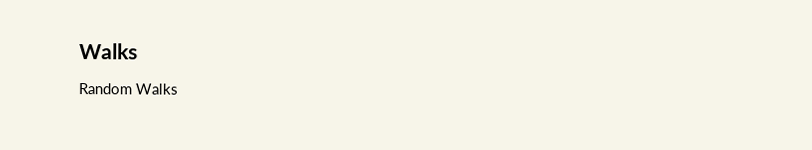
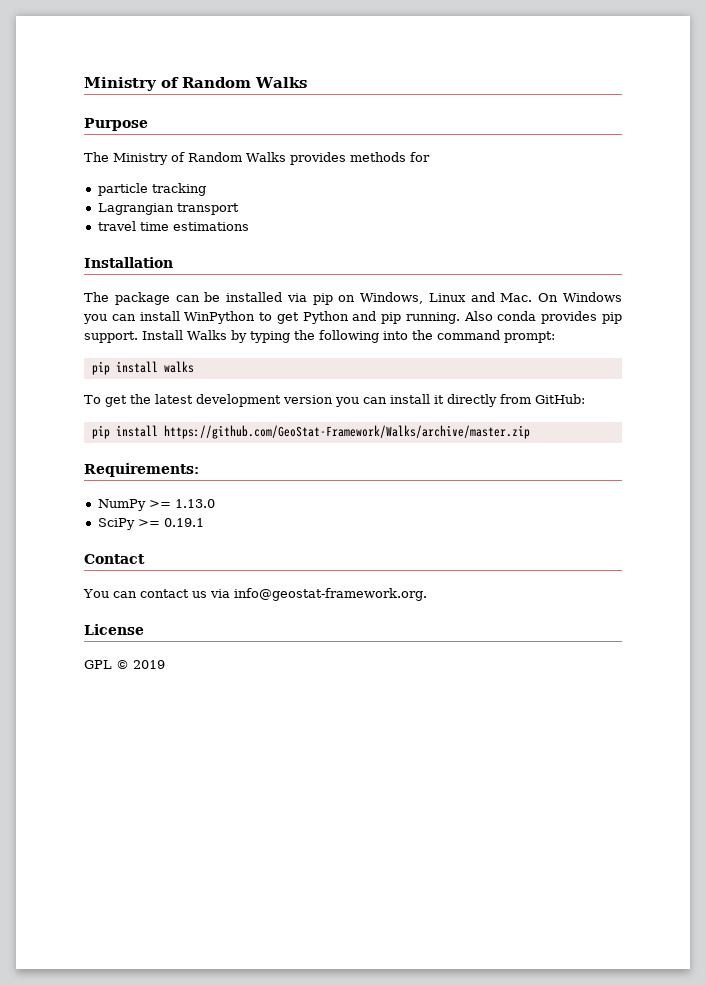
[79,43,138,60] [78,83,178,95] Walks // Random Walks -> [84,77,307,91] [84,118,148,131] [84,152,430,165] [97,183,206,196] [97,203,239,215] [97,221,249,231] [84,257,173,268] [84,292,622,305] [83,311,622,324] [84,330,555,343] [91,361,194,375] [84,394,585,407] [91,425,530,439] [84,463,199,477] [97,499,215,511] [97,518,204,530] [84,554,145,564] [83,588,427,601] [84,624,144,635] [84,660,165,669] Ministry of Random Walks // Purpose // The Ministry of Random Walks provides methods for // particle tracking // Lagrangian transport // travel time estimations // Installation // The package can be installed via pip on Windows, Linux and Mac. On Windows you can install WinPython to get Python and pip running. Also conda provides pip support. Install Walks by typing the following into the command prompt: // pip install walks // To get the latest development version you can install it directly from GitHub: // pip install https://github.com/GeoStat-Framework/Walks/archive/master.zip // Requirements: // NumPy >= 1.13.0 // SciPy >= 0.19.1 // Contact // You can contact us via info@geostat-framework.org. // License // GPL © 2019

